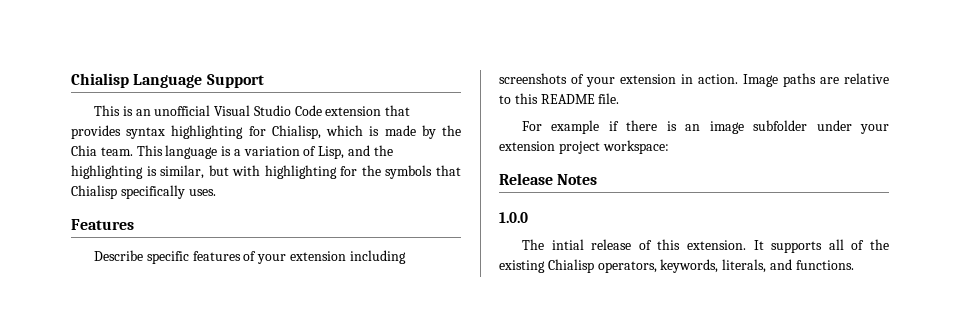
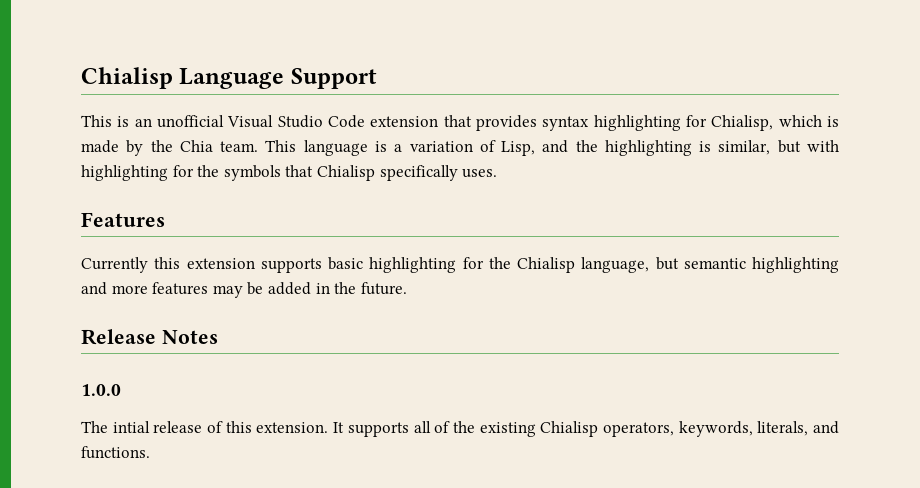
[93,250,406,264] [499,73,889,87] [499,93,620,104] [521,120,889,134] [499,140,669,154] Describe specific features of your extension including screenshots of your extension in action. Image paths are relative to this README file. // For example if there is an image subfolder under your extension project workspace: -> [81,257,839,273] [81,282,407,298] Currently this extension supports basic highlighting for the Chialisp language, but semantic highlighting and more features may be added in the future.

